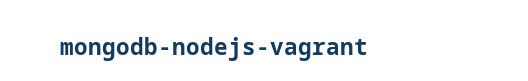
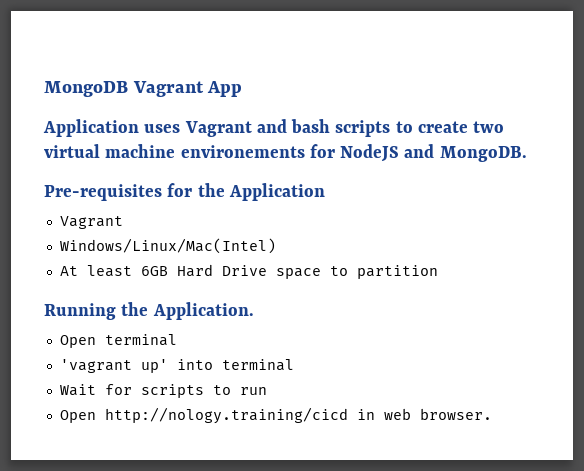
[60,37,368,61] mongodb-nodejs-vagrant -> [44,81,243,97] [43,119,505,137] [44,144,527,162] [44,183,325,201] [59,216,123,229] [59,238,276,254] [59,264,438,279] [44,302,254,320] [59,334,177,348] [59,359,294,373] [59,384,267,398] [59,407,492,424] MongoDB Vagrant App // Application uses Vagrant and bash scripts to create two virtual machine environements for NodeJS and MongoDB. // Pre-requisites for the Application // Vagrant // Windows/Linux/Mac(Intel) // At least 6GB Hard Drive space to partition // Running the Application. // Open terminal // 'vagrant up' into terminal // Wait for scripts to run // Open http://nology.training/cicd in web browser.

